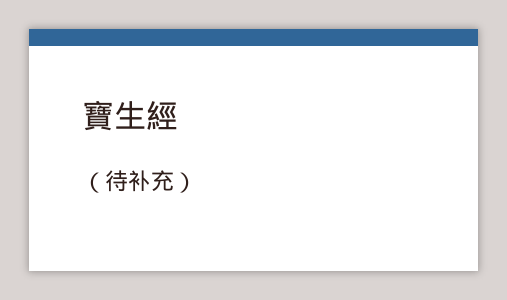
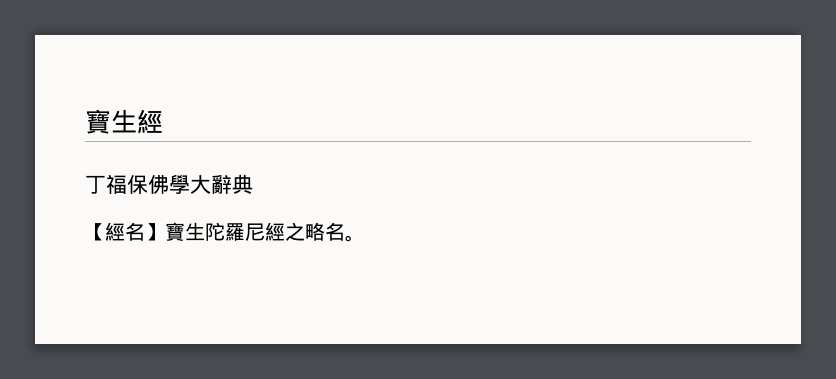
[82,170,197,193] （待补充） -> [85,174,253,194] [85,222,365,242] 丁福保佛學大辭典 // 【經名】寶生陀羅尼經之略名。

